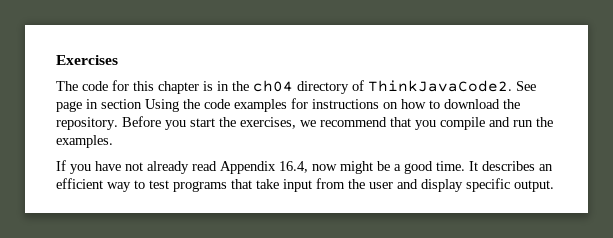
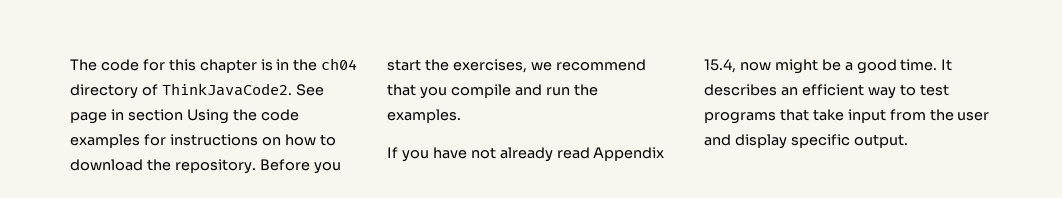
[56,55,118,65] Exercises // -> (70, 65) none
[279,161,308,173] 16.4, -> [704,59,736,73] 15.4,

